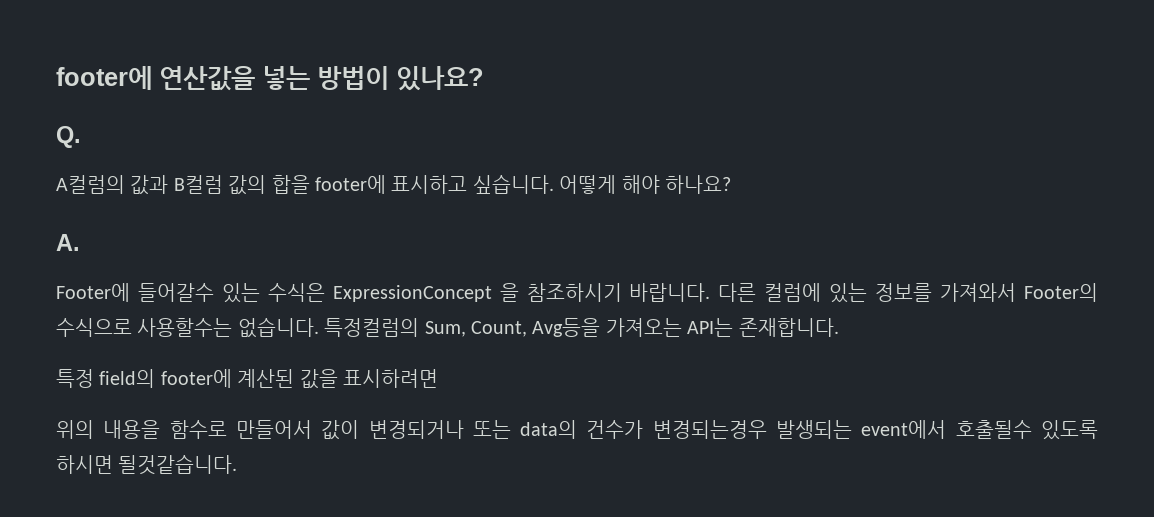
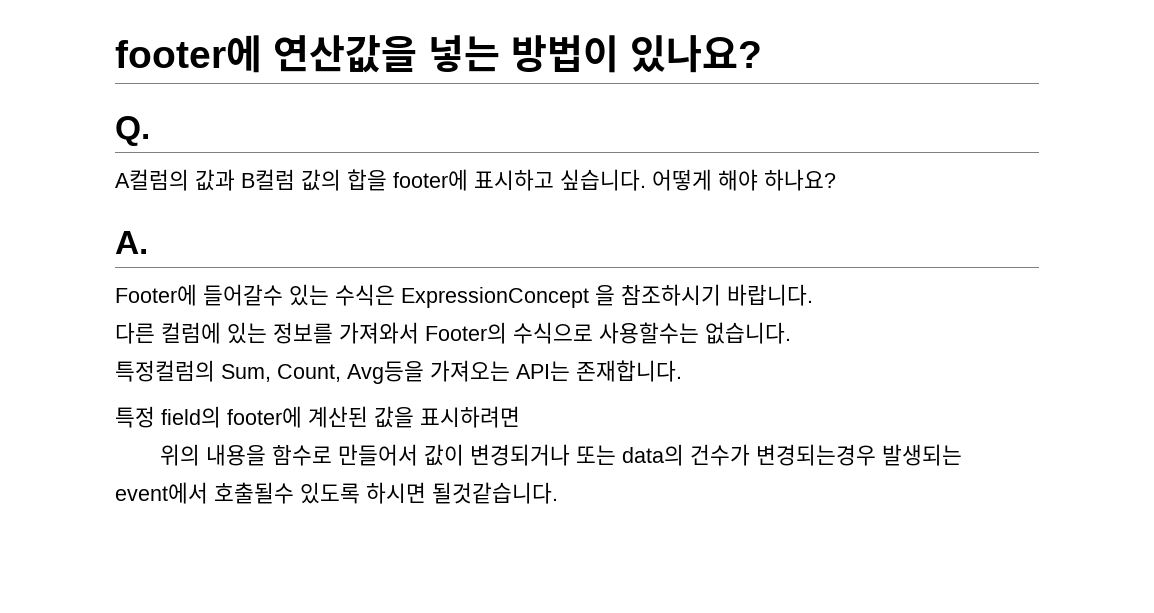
(711, 292) none -> (813, 295) //
(319, 327) none -> (791, 333) //

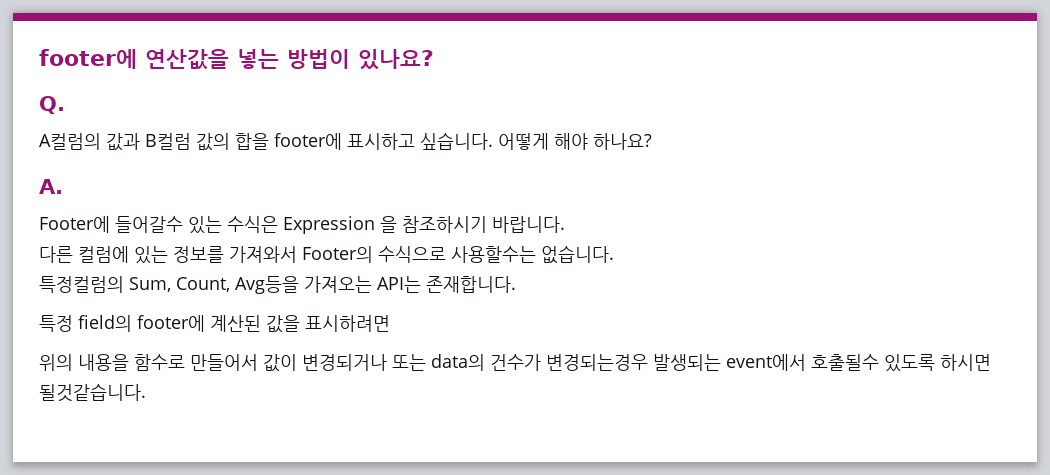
[401,287,589,308] ExpressionConcept -> [283,216,375,234] Expression

